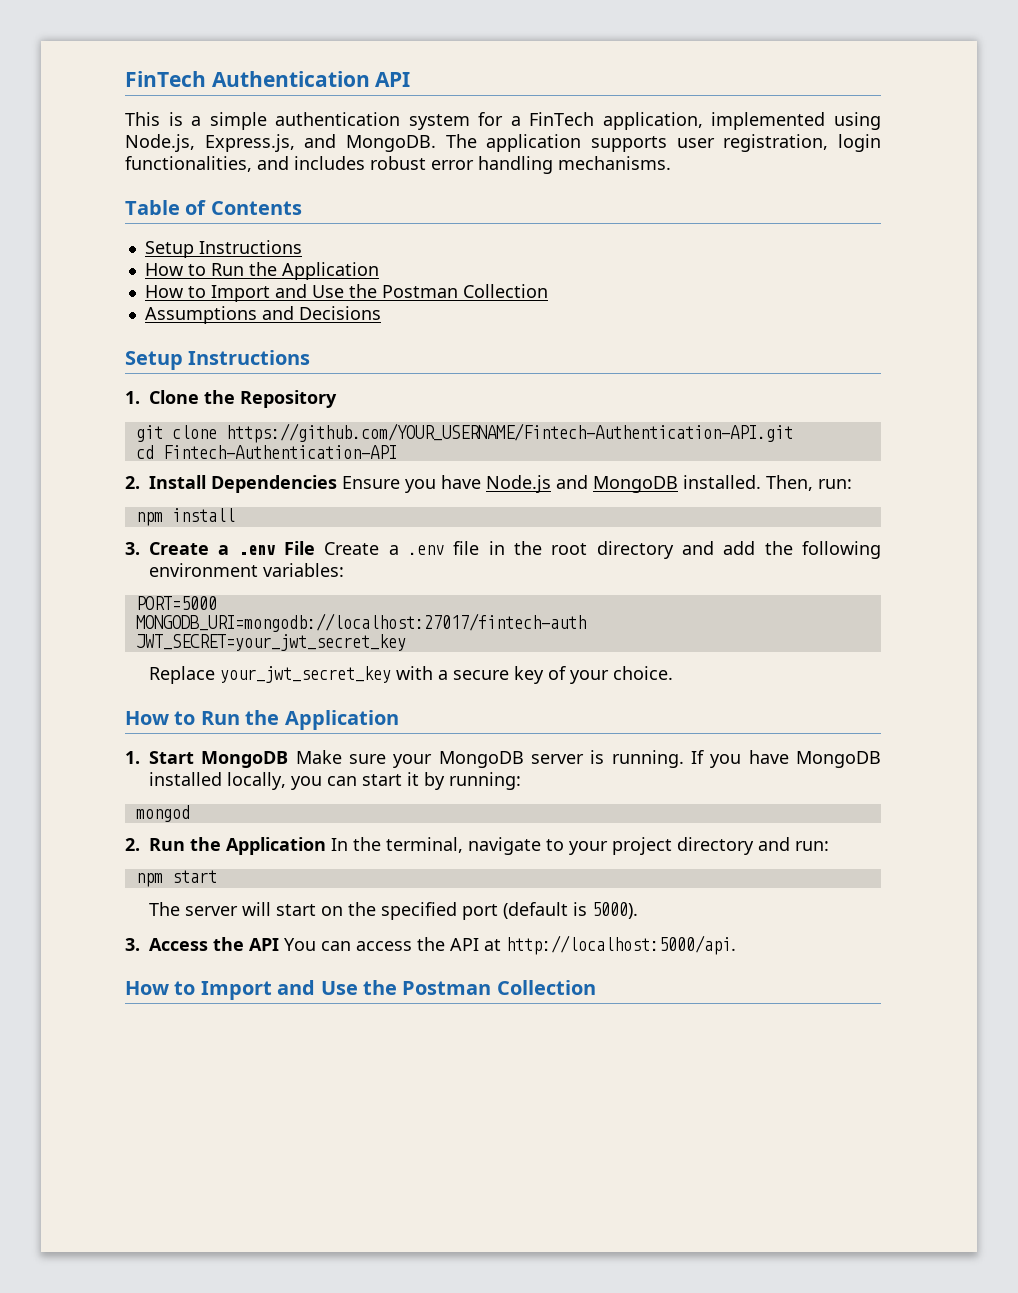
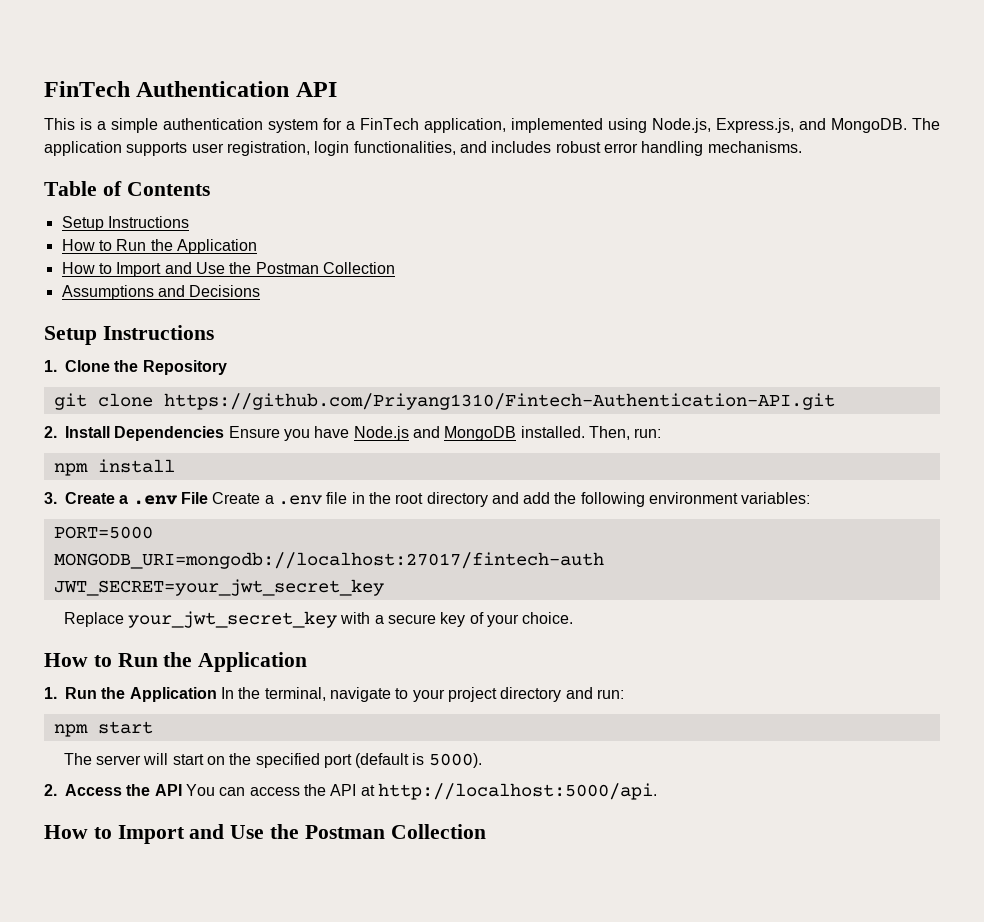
[225,423,793,443] [135,445,397,459] https://github.com/YOUR_USERNAME/Fintech-Authentication-API.git // cd Fintech-Authentication-API -> [163,393,835,410] https://github.com/Priyang1310/Fintech-Authentication-API.git
[149,750,881,768] [149,772,521,790] [135,805,190,822] [125,838,140,851] Start MongoDB Make sure your MongoDB server is running. If you have MongoDB installed locally, you can start it by running: // mongod // 2. -> (57, 693) none
[125,938,140,951] 3. -> [44,784,57,796] 2.

